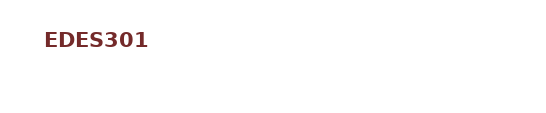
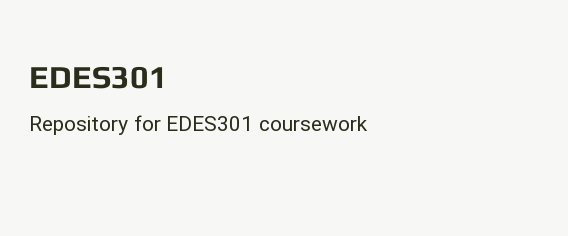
[44,32,149,47] EDES301 -> [29,66,168,89] [29,115,369,135] EDES301 // Repository for EDES301 coursework

